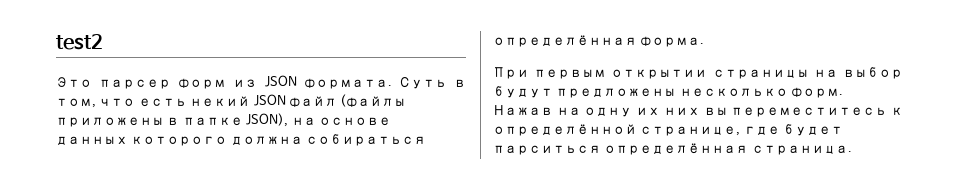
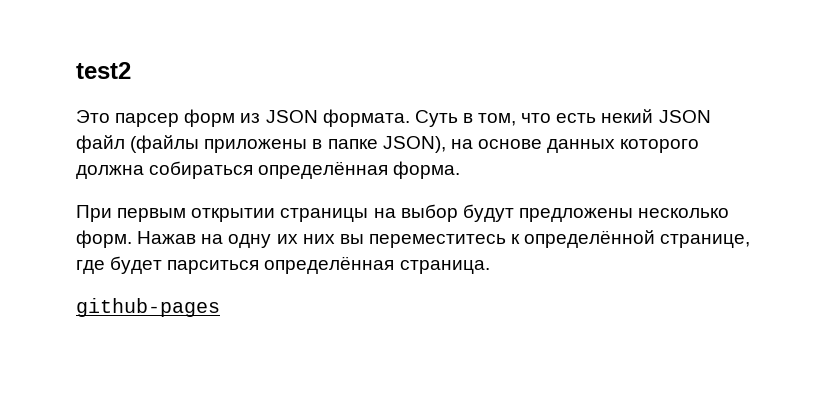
(852, 150) none -> [76,298,220,317] // github-pages

